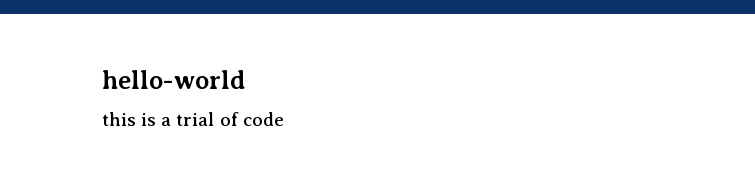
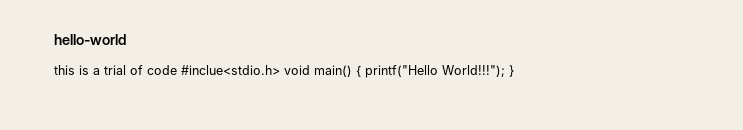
(284, 119) none -> [181,65,514,78] #inclue<stdio.h> void main() { printf("Hello World!!!"); }

